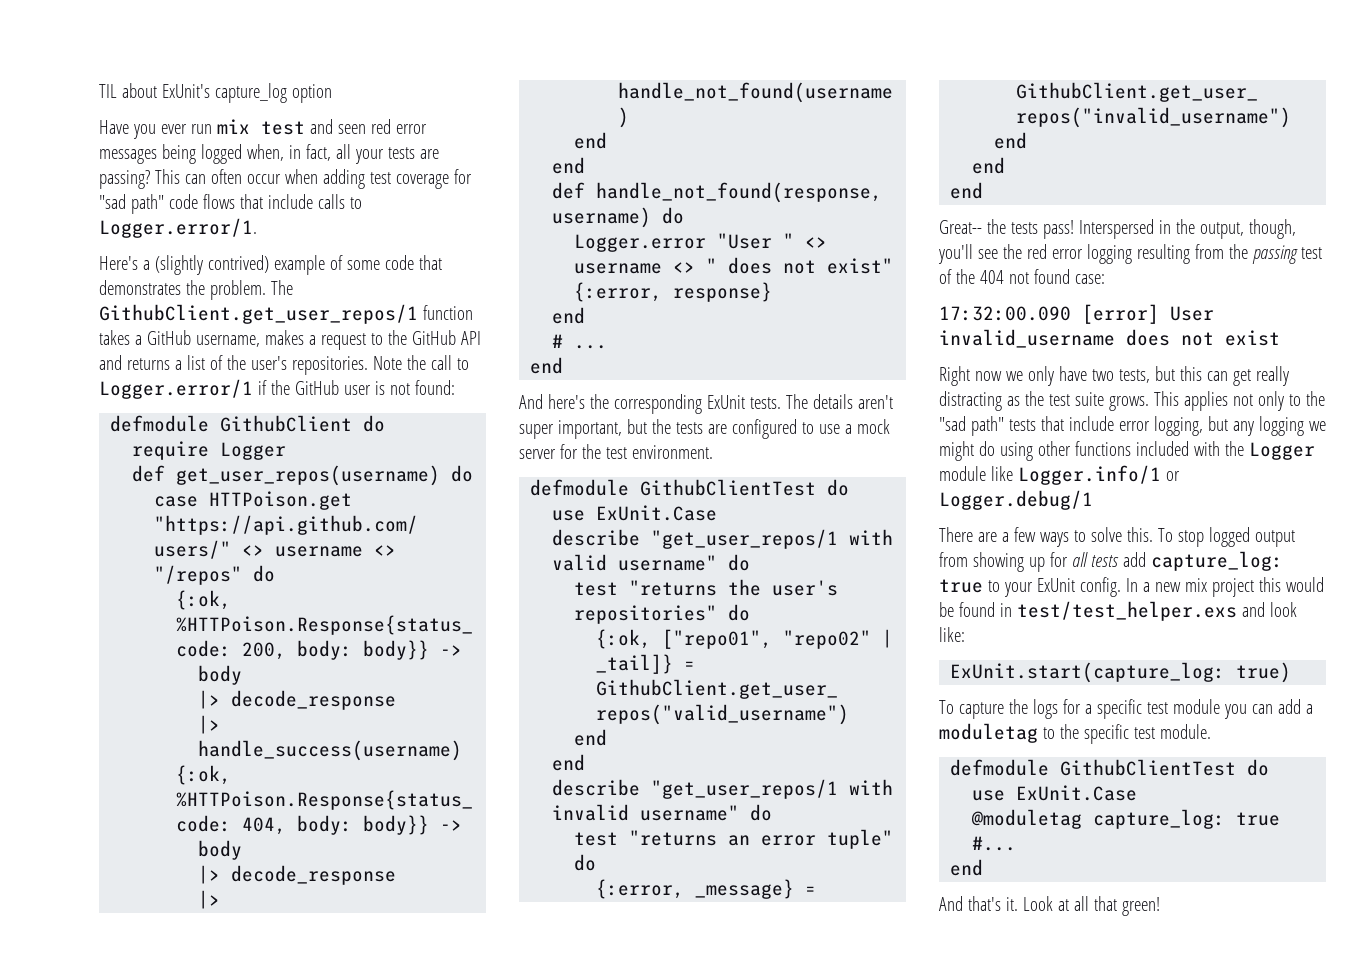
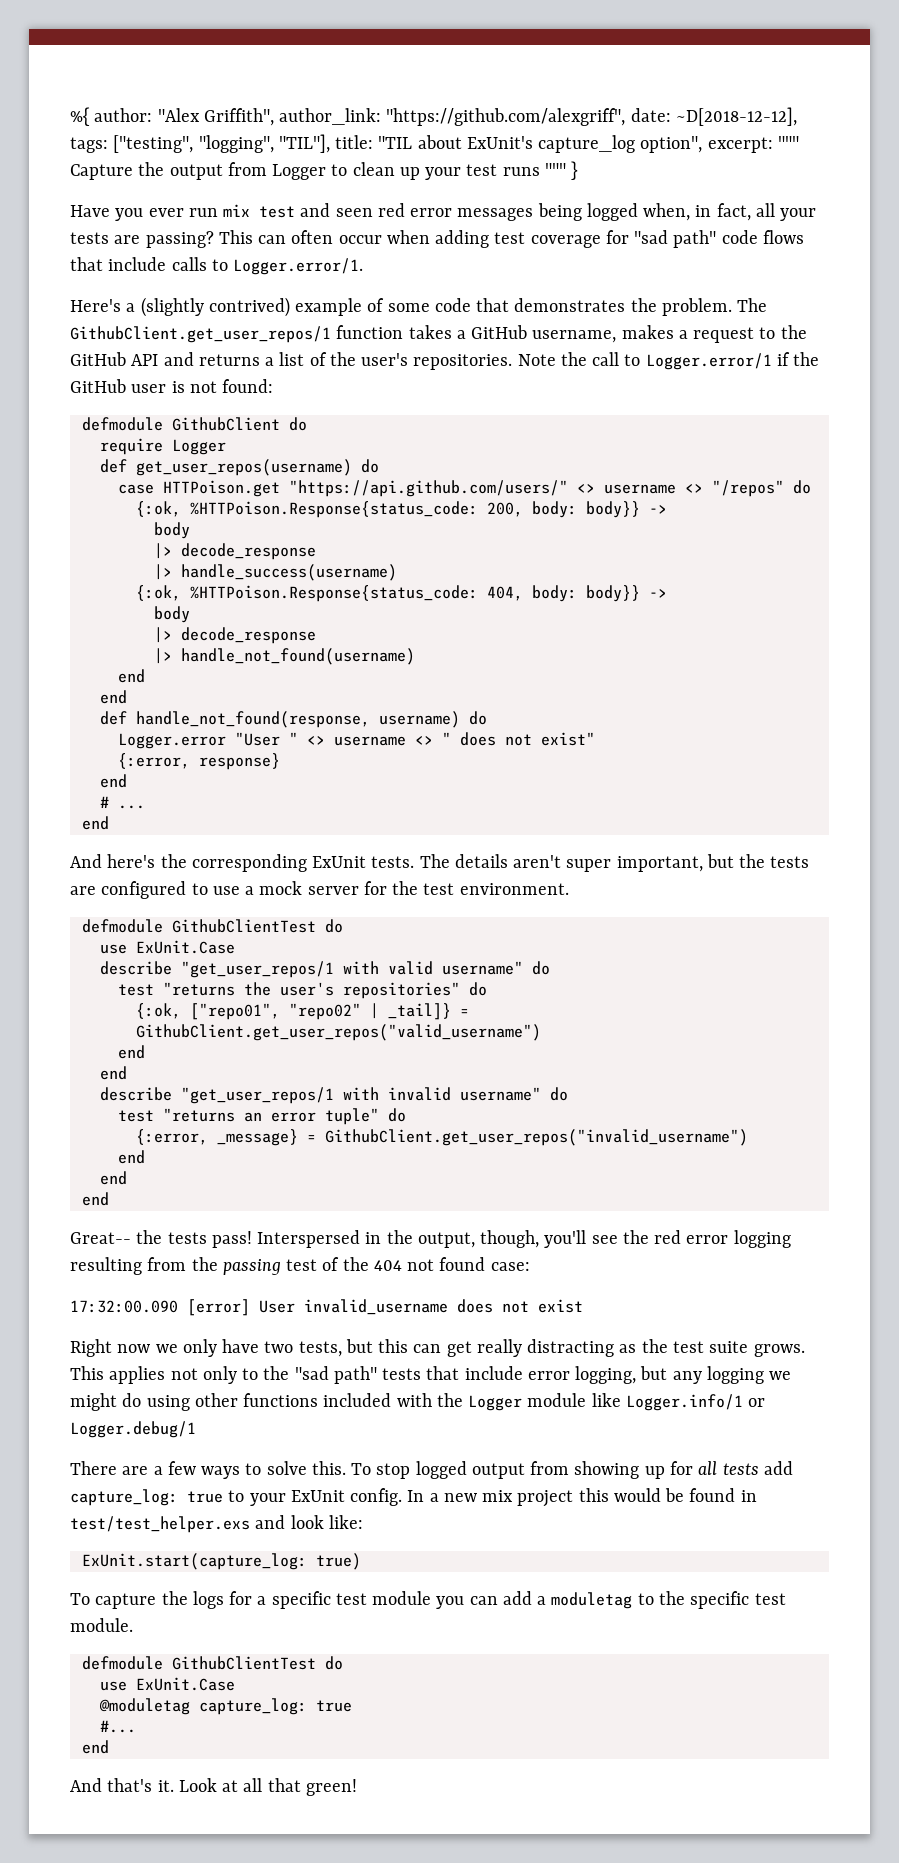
[99,83,332,103] TIL about ExUnit's capture_log option -> [70,107,797,126] [70,134,799,153] [70,161,579,180] %{ author: "Alex Griffith", author_link: "https://github.com/alexgriff", date: ~D[2018-12-12], tags: ["testing", "logging", "TIL"], title: "TIL about ExUnit's capture_log option", excerpt: """ Capture the output from Logger to clean up your test runs """ }

